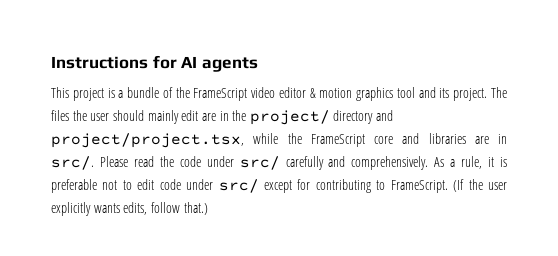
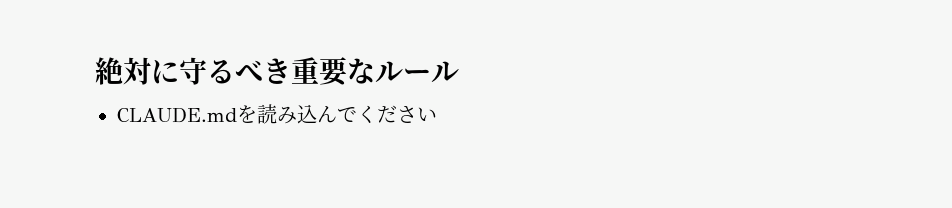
[51,55,258,72] [51,87,507,101] [51,110,394,125] [51,133,507,148] [51,156,508,170] [51,179,508,193] [51,202,208,216] Instructions for AI agents // This project is a bundle of the FrameScript video editor & motion graphics tool and its project. The files the user should mainly edit are in the project/ directory and project/project.tsx, while the FrameScript core and libraries are in src/. Please read the code under src/ carefully and comprehensively. As a rule, it is preferable not to edit code under src/ except for contributing to FrameScript. (If the user explicitly wants edits, follow that.) -> [95,57,459,86] [117,104,437,124] 絶対に守るべき重要なルール // CLAUDE.mdを読み込んでください

